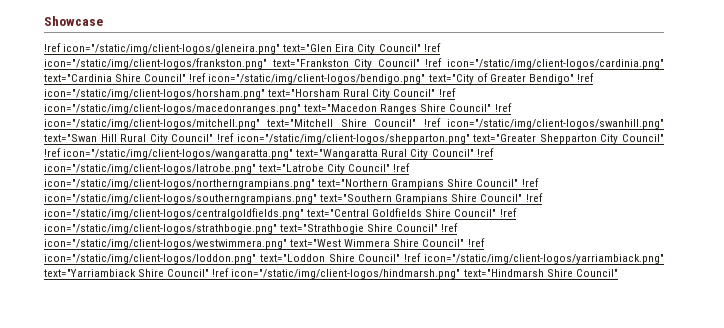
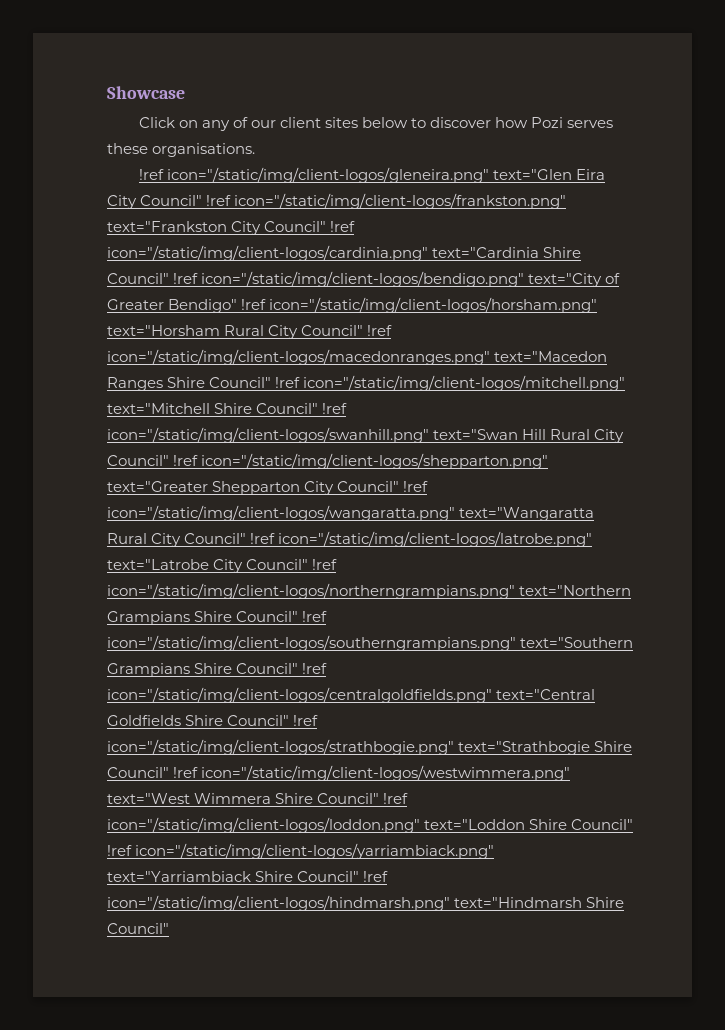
(103, 21) none -> [138,117,614,131] [107,143,256,157] // Click on any of our client sites below to discover how Pozi serves these organisations.

